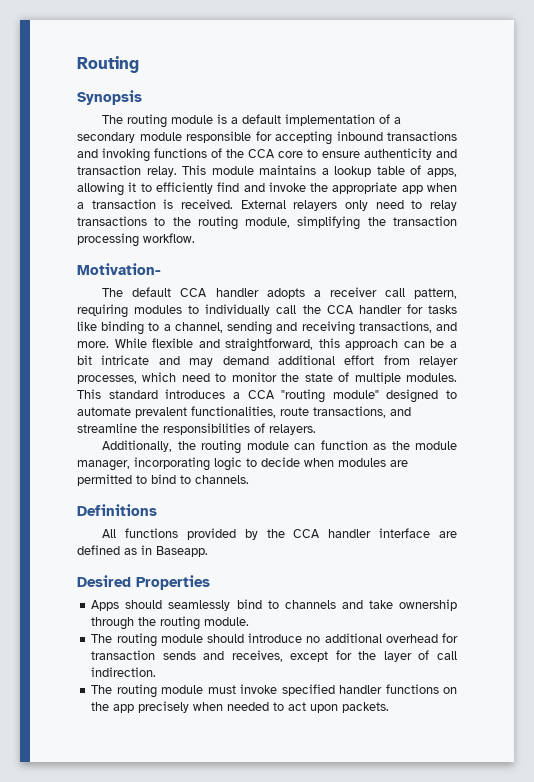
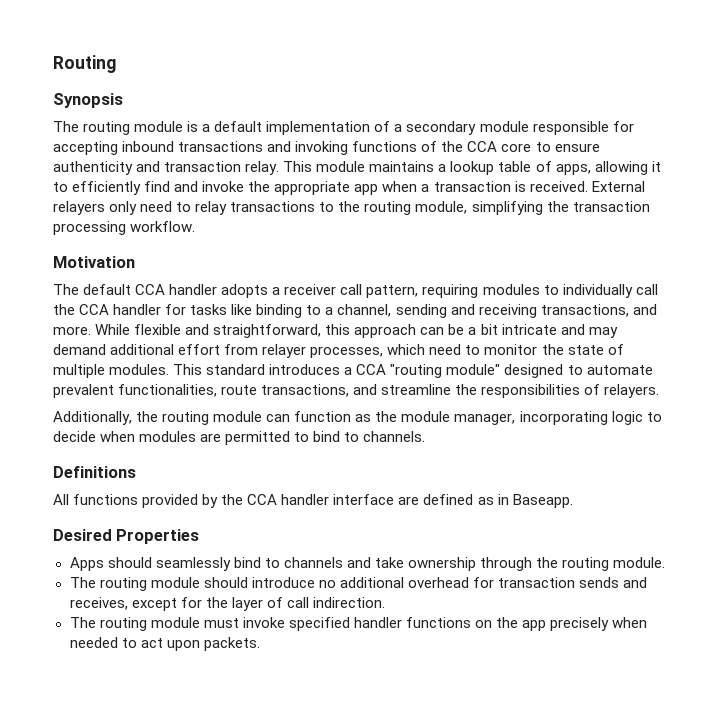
[77,263,161,275] Motivation- -> [53,256,135,268] Motivation

